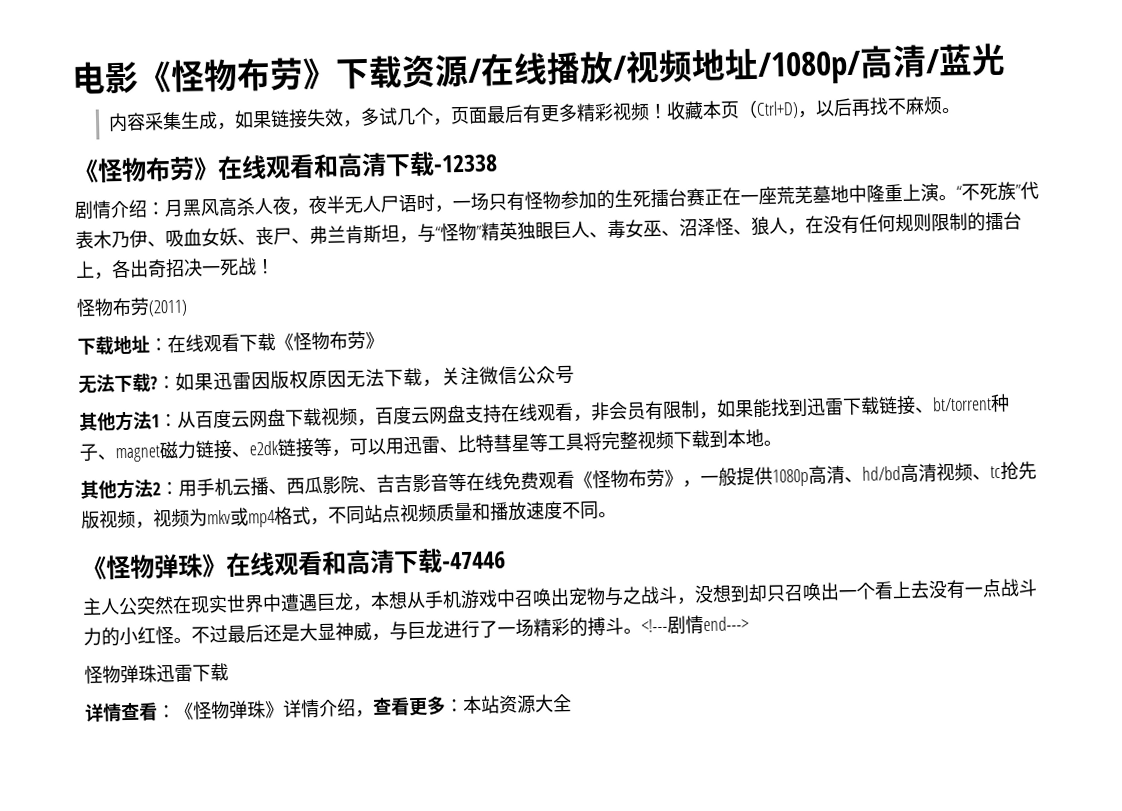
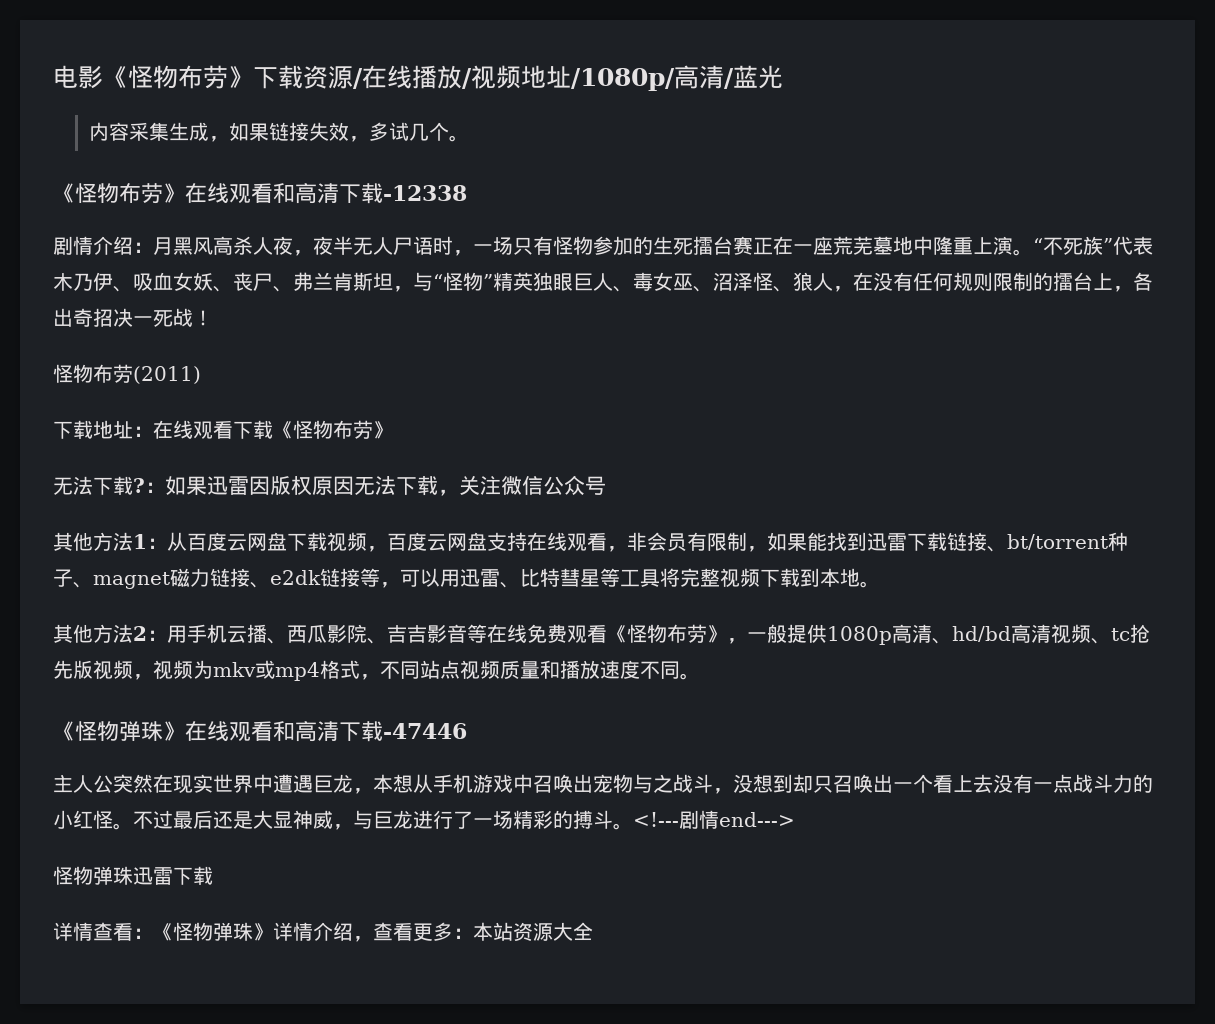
[432,96,943,126] ，页面最后有更多精彩视频！收藏本页（Ctrl+D)，以后再找不麻烦 -> (450, 131) none

